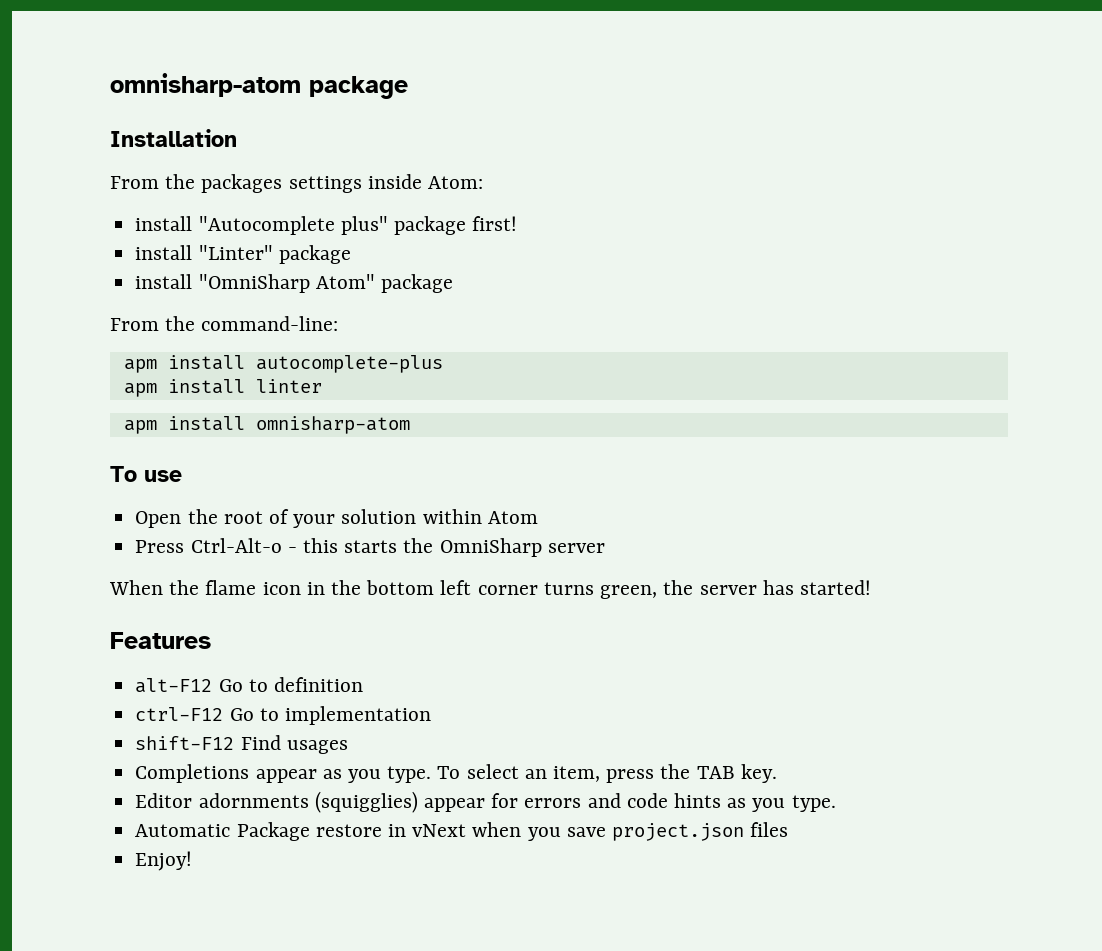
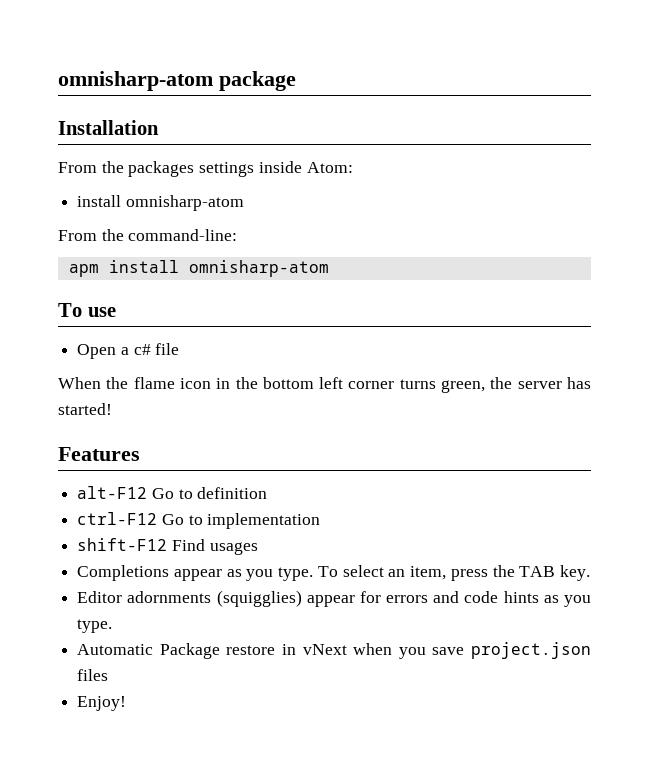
[198,216,518,235] [135,245,351,264] [135,274,453,293] [110,316,339,331] [123,355,443,373] [123,379,322,397] "Autocomplete plus" package first! // install "Linter" package // install "OmniSharp Atom" package // From the command-line: // apm install autocomplete-plus // apm install linter -> [125,195,244,211] [58,229,238,241] omnisharp-atom // From the command-line:
[187,509,538,528] [135,538,605,557] the root of your solution within Atom // Press Ctrl-Alt-o - this starts the OmniSharp server -> [120,343,180,355] a c# file

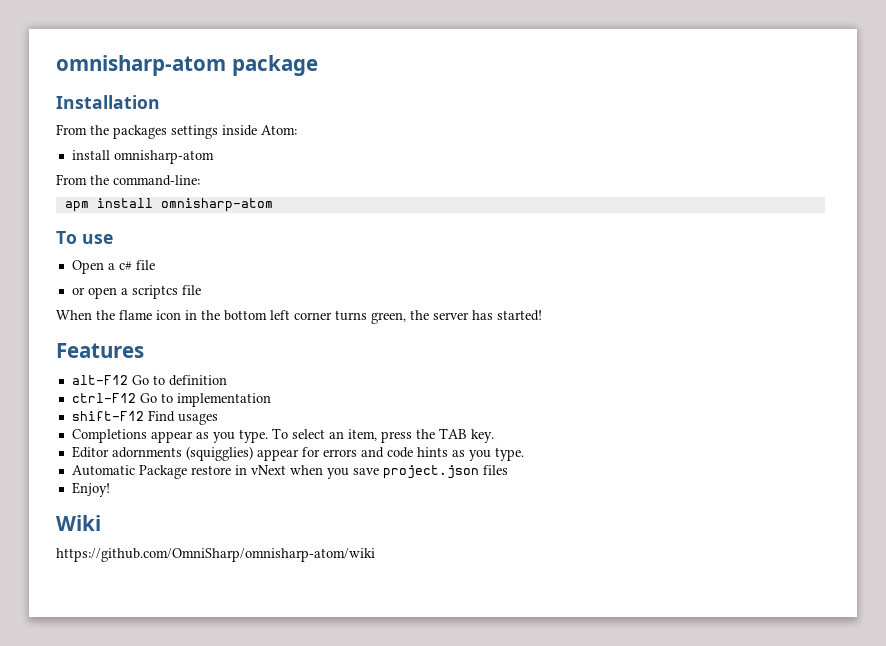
(180, 349) none -> [71,285,201,299] // or open a scriptcs file
(127, 703) none -> [56,515,101,531] [56,548,375,562] // Wiki // https://github.com/OmniSharp/omnisharp-atom/wiki

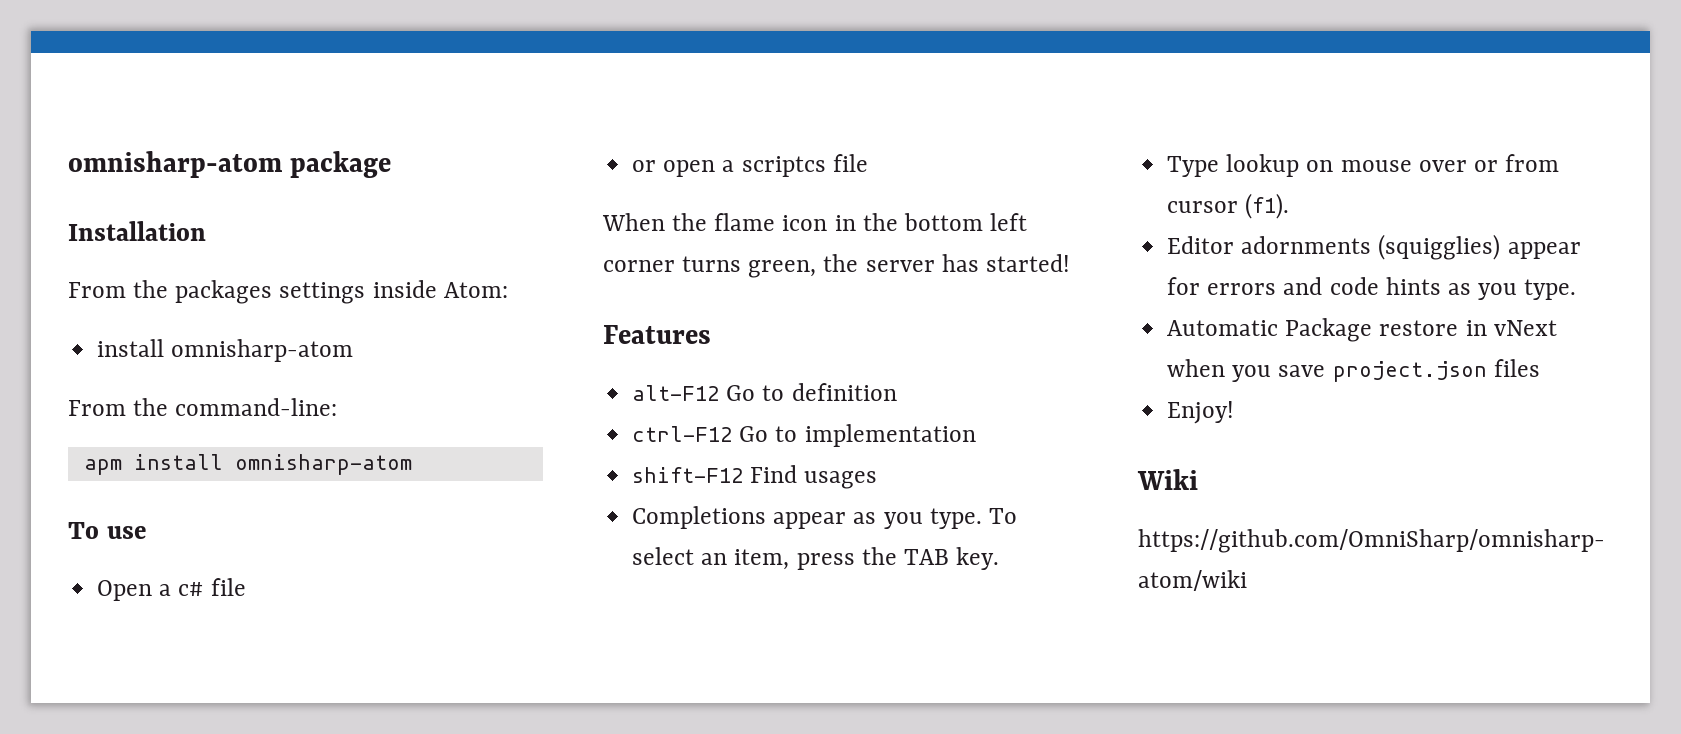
(494, 436) none -> [1167,154,1560,177] [1167,193,1290,219] // Type lookup on mouse over or from cursor (f1).

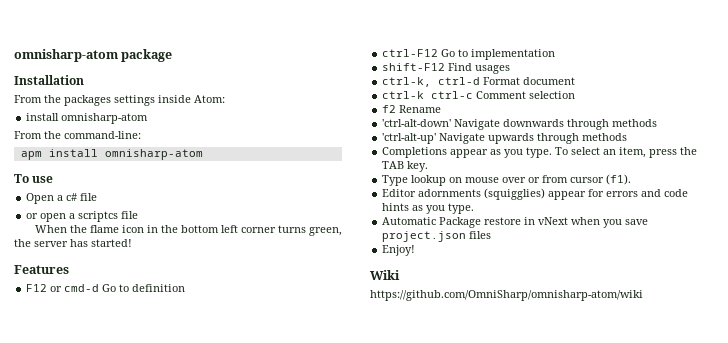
[632,385,720,401] alt-F12 -> [26,284,100,292] F12 or cmd-d
(878, 480) none -> [382,77,576,87] [382,91,576,99] [382,105,442,113] [382,119,658,130] [382,133,628,144] // ctrl-k, ctrl-d Format document // ctrl-k ctrl-c Comment selection // f2 Rename // 'ctrl-alt-down' Navigate downwards through methods // 'ctrl-alt-up' Navigate upwards through methods

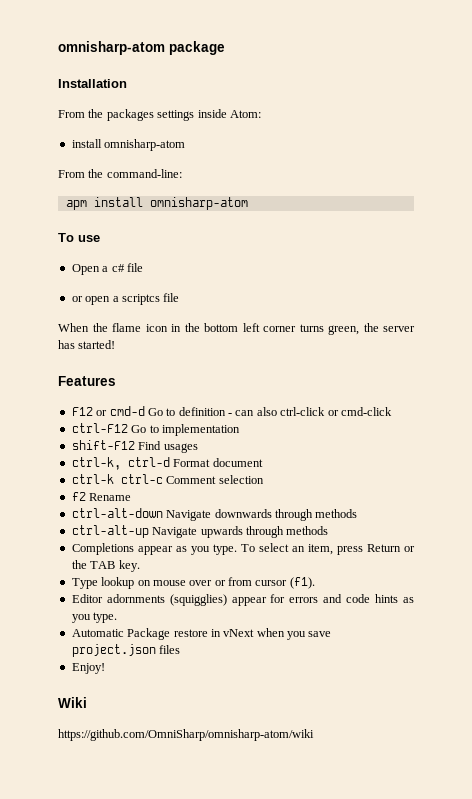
(186, 288) none -> [228,407,392,416] - can also ctrl-click or cmd-click
[382,119,452,127] 'ctrl-alt-down' -> [71,508,163,518] ctrl-alt-down
[382,133,437,144] 'ctrl-alt-up' -> [71,525,149,538] ctrl-alt-up
(678, 153) none -> [366,544,415,552] Return or

